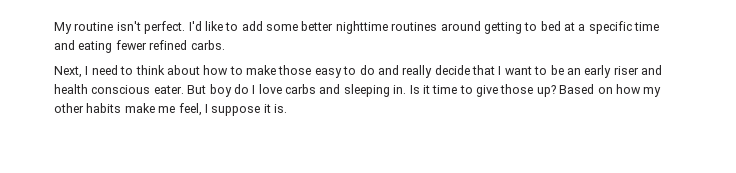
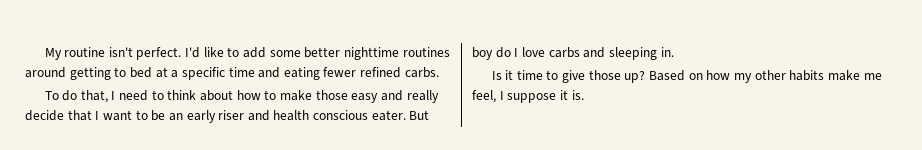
[54,66,82,78] Next, -> [44,90,108,103] To do that,
[343,65,375,75] to do -> (379, 98) none
(407, 89) none -> (674, 52) //

